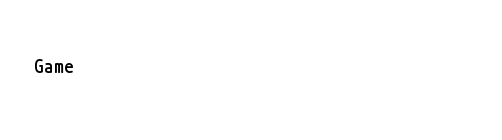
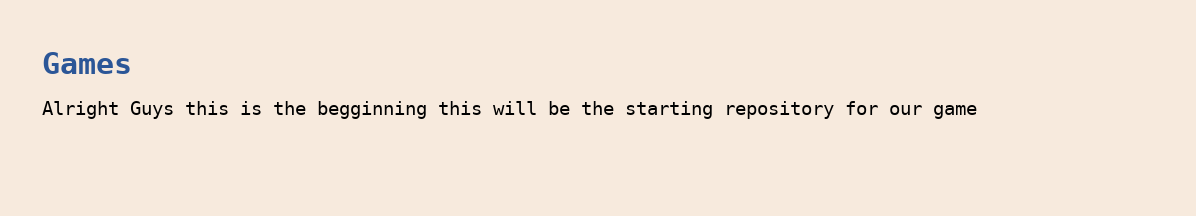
[34,59,74,73] Game -> [42,52,132,74] [42,101,977,119] Games // Alright Guys this is the begginning this will be the starting repository for our game

